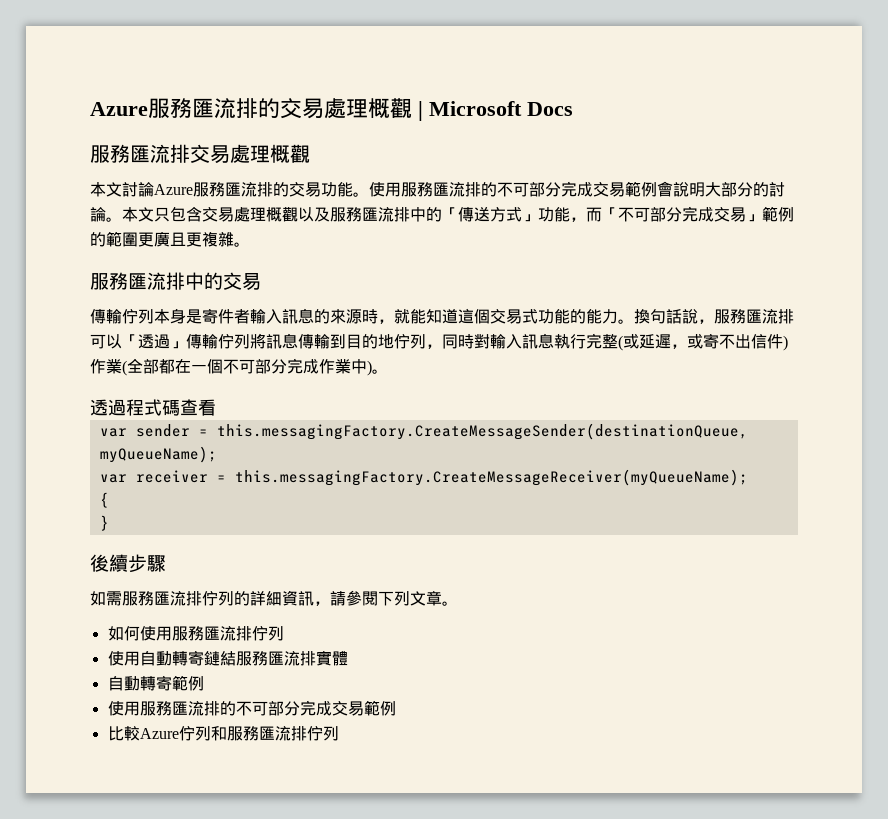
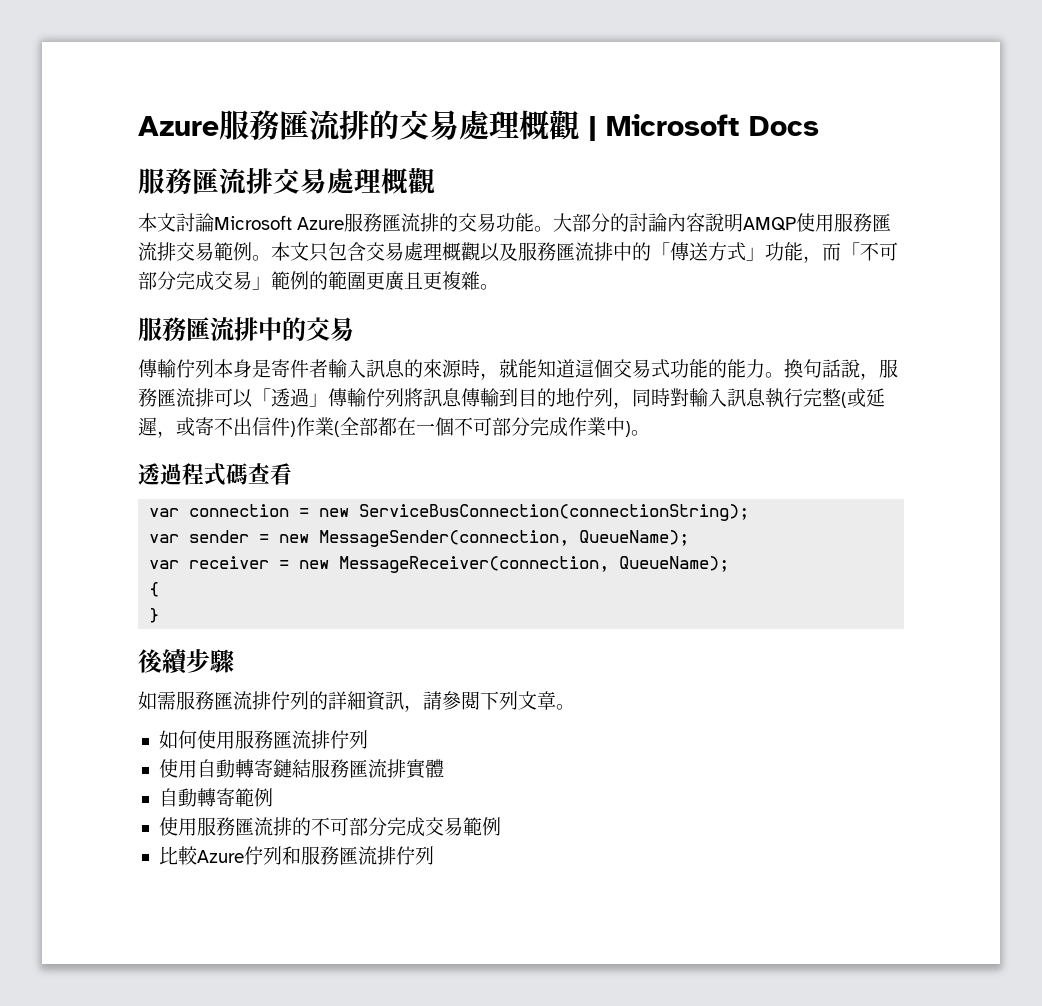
(154, 189) none -> [214,215,292,230] Microsoft
[369,181,785,197] [90,207,106,222] 使用服務匯流排的不可部分完成交易範例會說明大部分的討論 -> [553,213,892,232] [138,242,252,261] 大部分的討論內容說明AMQP使用服務匯流排交易範例
(216, 407) none -> [149,504,750,521] // var connection = new ServiceBusConnection(connectionString);
[216,423,748,440] [99,446,217,463] this.messagingFactory.CreateMessageSender(destinationQueue, myQueueName); -> [279,530,690,547] new MessageSender(connection, QueueName);
[234,469,748,486] this.messagingFactory.CreateMessageReceiver(myQueueName); -> [299,556,730,573] new MessageReceiver(connection, QueueName);

